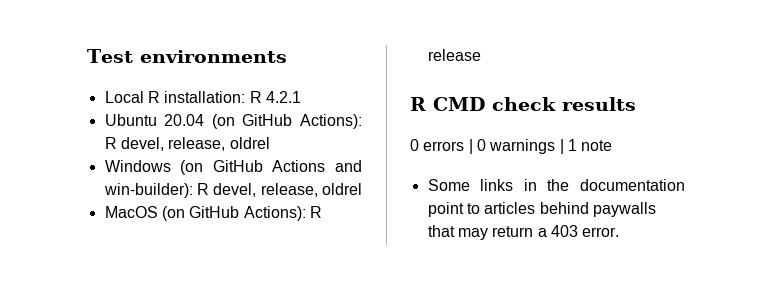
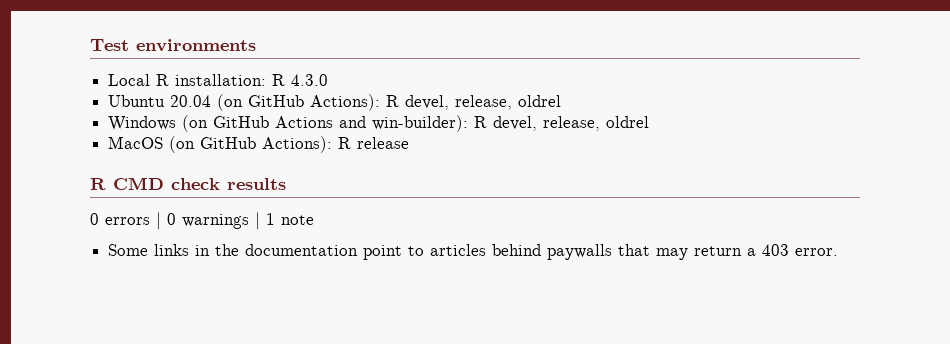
[265,91,301,103] 4.2.1 -> [291,74,329,86] 4.3.0

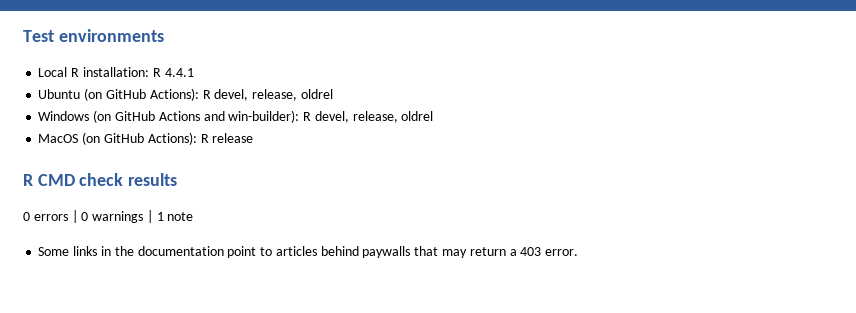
[291,74,329,86] 4.3.0 -> [164,68,194,77] 4.4.1
[170,95,212,107] 20.04 -> (81, 94) none

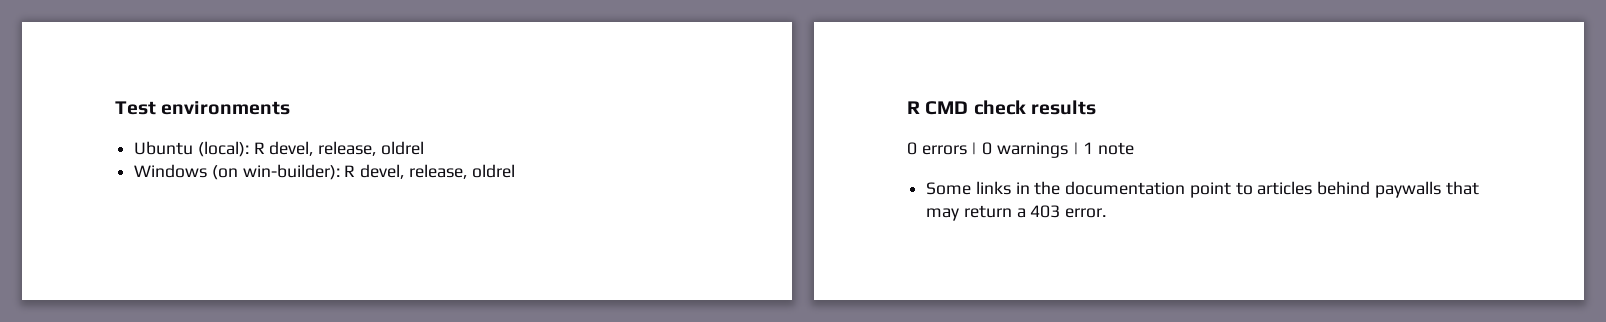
[38,67,194,77] [38,88,199,101] Local R installation: R 4.4.1 // Ubuntu (on GitHub Actions): -> [134,141,249,157] Ubuntu (local):
[114,111,225,121] GitHub Actions and -> (238, 172) none
[38,132,254,145] // MacOS (on GitHub Actions): R release -> (515, 171) none

